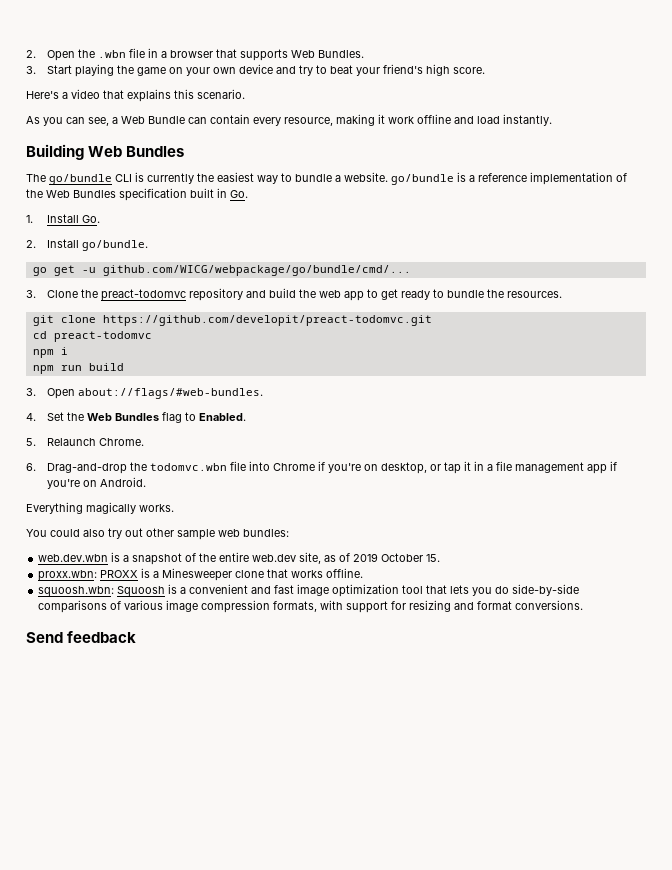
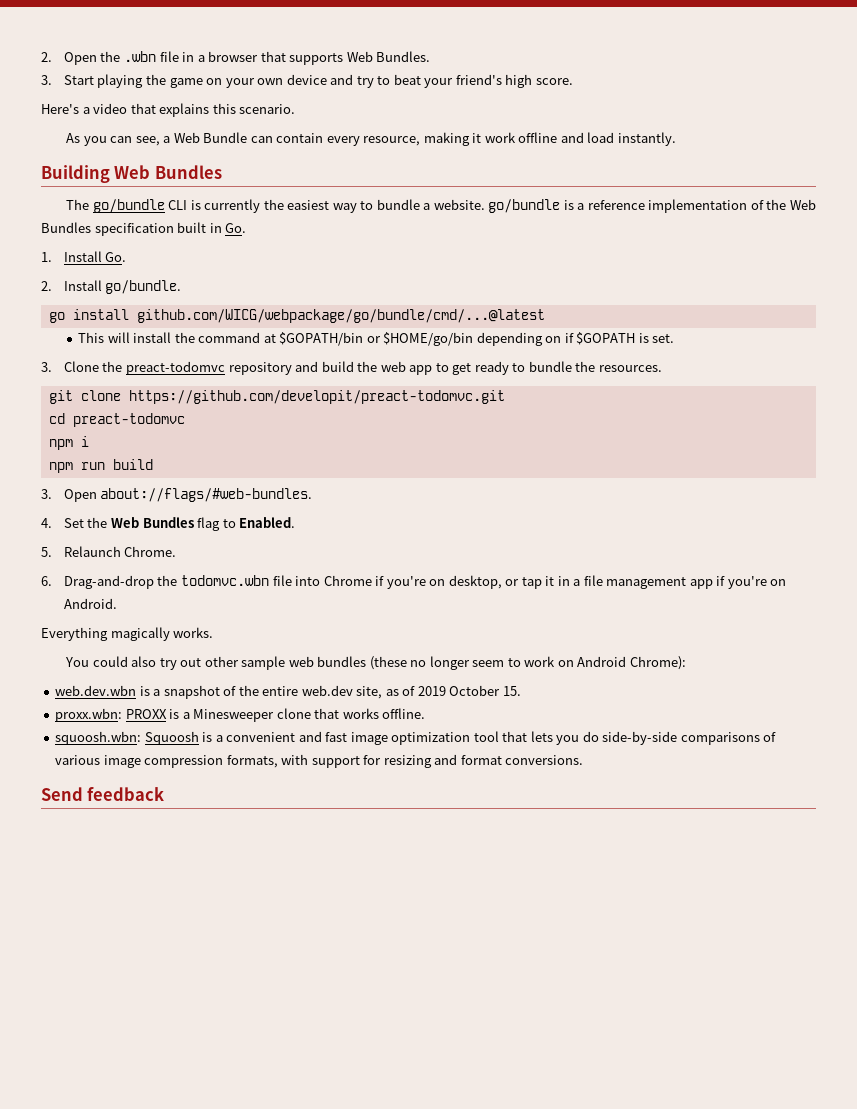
[53,265,411,276] get -u github.com/WICG/webpackage/go/bundle/cmd/... -> [72,309,545,323] [78,332,675,346] install github.com/WICG/webpackage/go/bundle/cmd/...@latest // This will install the command at $GOPATH/bin or $HOME/go/bin depending on if $GOPATH is set.
[243,529,289,537] bundles: -> [317,656,686,670] bundles (these no longer seem to work on Android Chrome):

